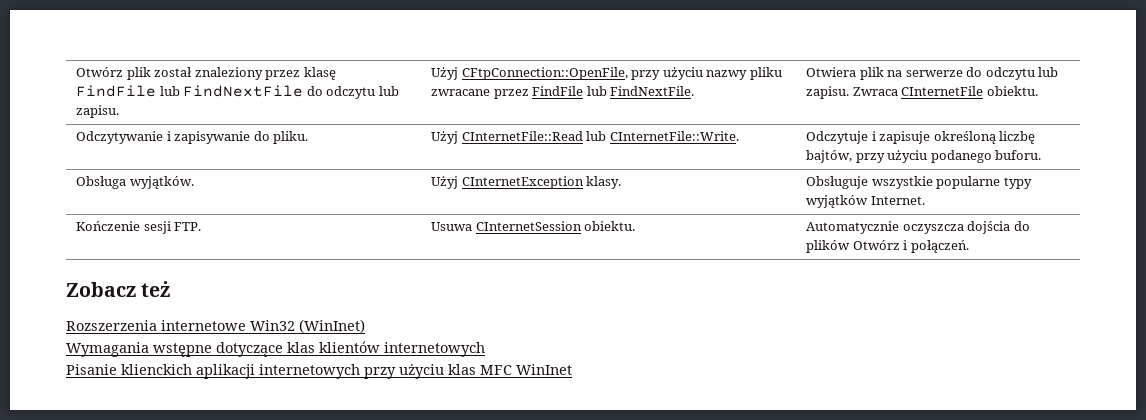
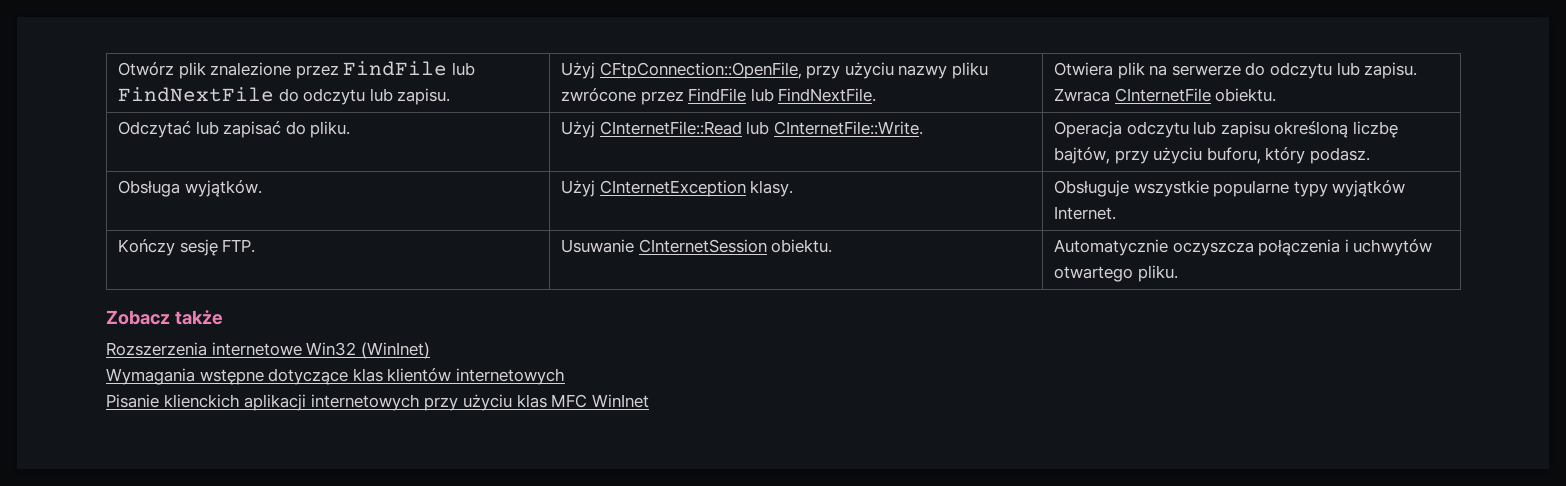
[154,67,336,80] został znaleziony przez klasę -> [210,62,339,79] znalezione przez
[431,89,491,96] zwracane -> [560,88,636,102] zwrócone
[76,131,251,144] Odczytywanie i zapisywanie -> [117,121,282,138] Odczytać lub zapisać
[806,131,931,144] Odczytuje i zapisuje -> [1053,121,1270,138] Operacja odczytu lub zapisu
[930,150,1042,163] podanego buforu. -> [1206,147,1370,164] buforu, który podasz.
[76,221,171,234] Kończenie sesji -> [117,239,218,256] Kończy sesję
[431,222,473,231] Usuwa -> [560,239,634,253] Usuwanie
[967,221,1030,234] [806,240,969,253] dojścia do plików Otwórz i połączeń. -> [1258,239,1433,256] [1053,265,1178,282] połączenia i uchwytów otwartego pliku.
[141,281,171,297] też -> [174,310,223,325] także

